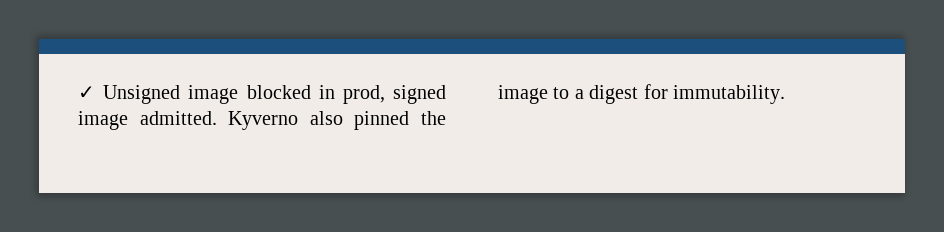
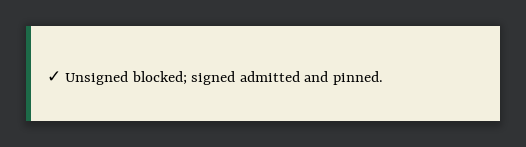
[188,85,447,104] [78,111,446,130] [498,84,785,104] image blocked in prod, signed image admitted. Kyverno also pinned the image to a digest for immutability. -> [131,71,383,85] blocked; signed admitted and pinned.

